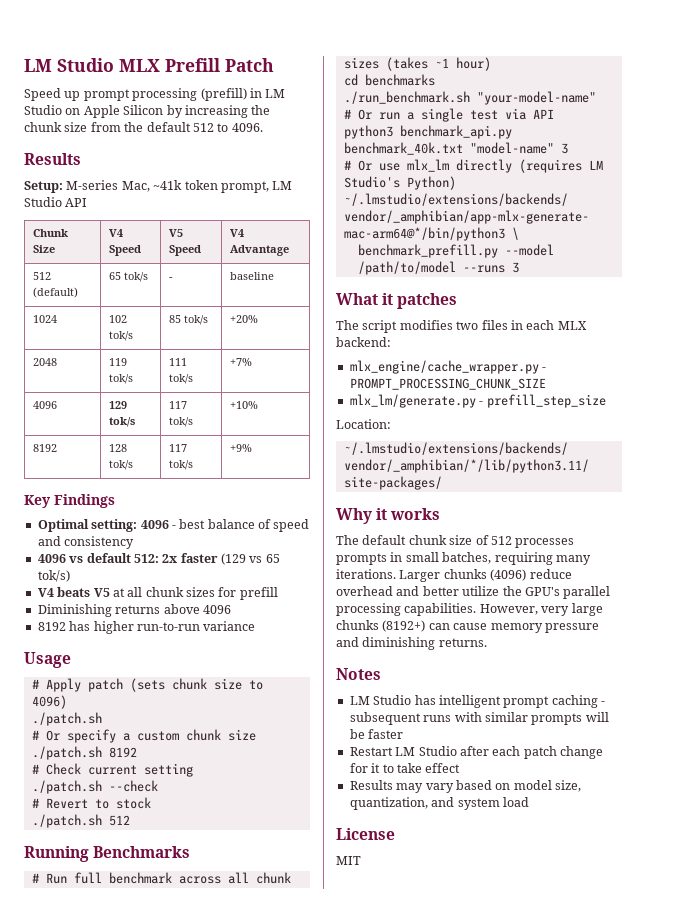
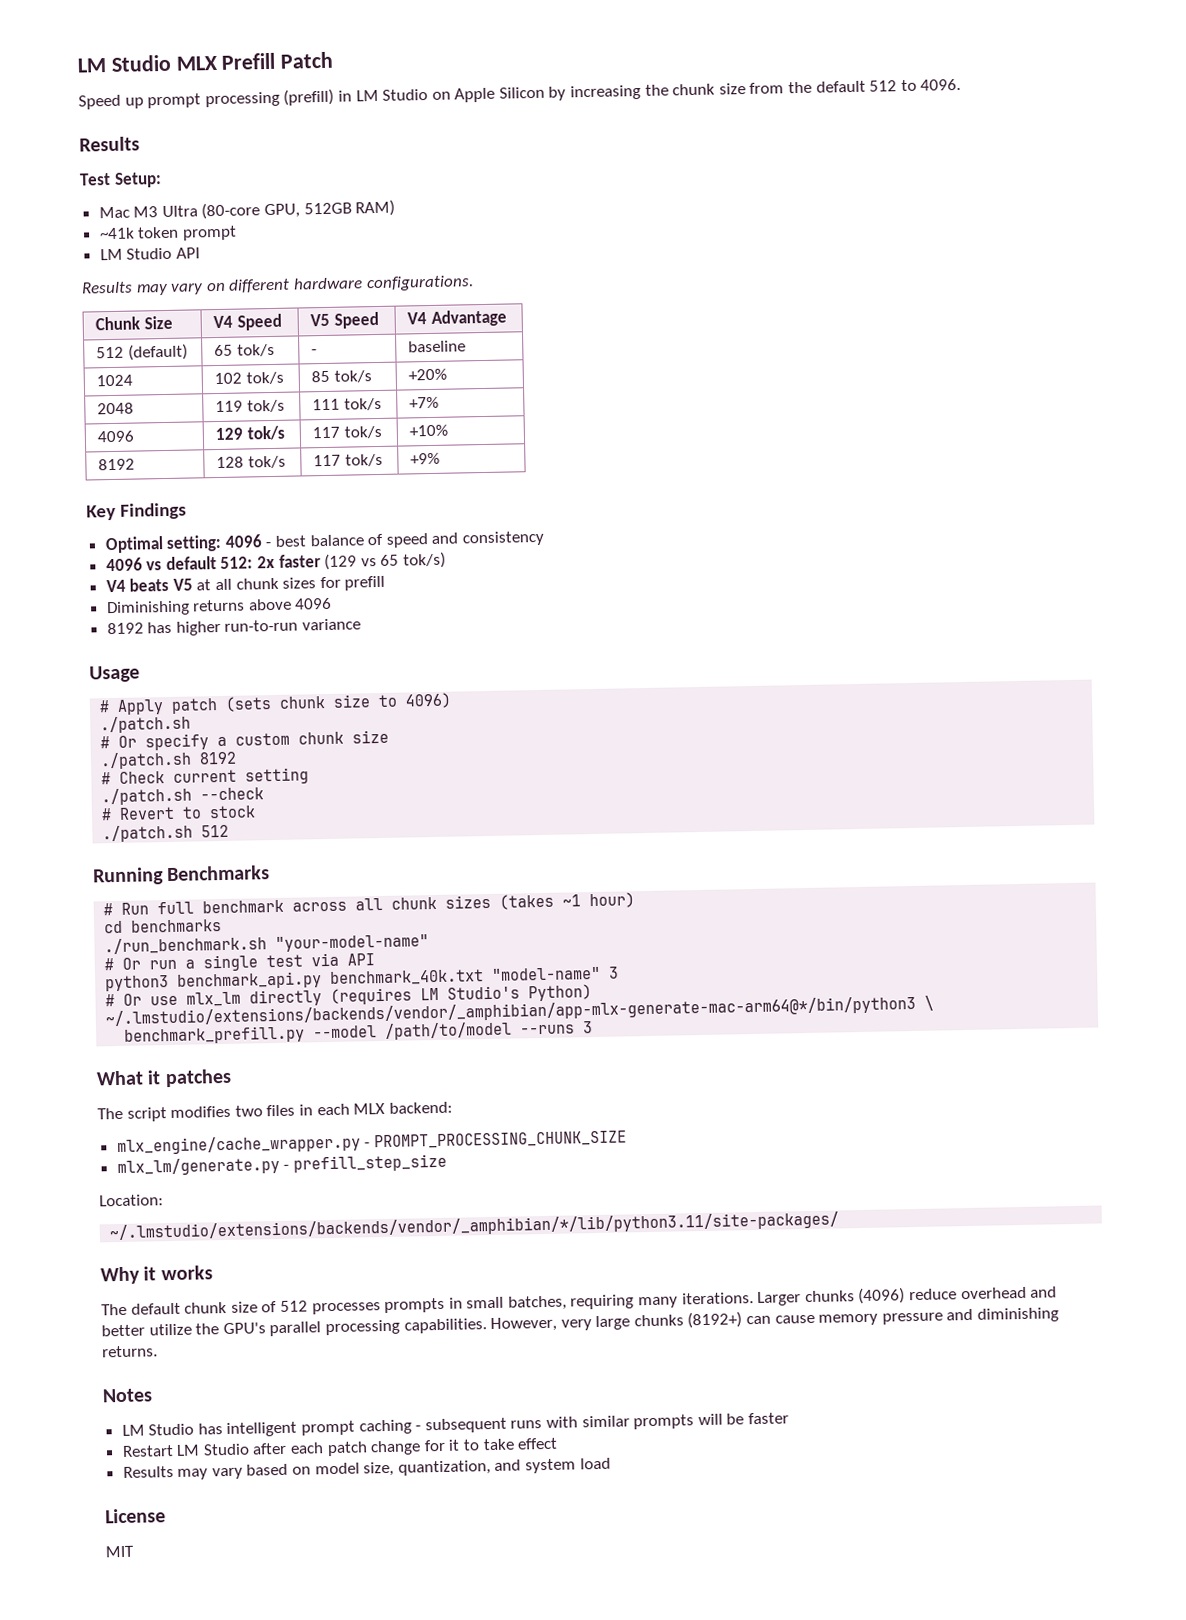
(81, 159) none -> [79,172,111,186] Test
[66,180,150,192] M-series Mac, -> [98,199,396,220] // Mac M3 Ultra (80-core GPU, 512GB RAM) //
[220,181,269,193] prompt, -> [181,225,237,241] prompt //
(88, 202) none -> [81,275,474,296] // Results may vary on different hardware configurations.

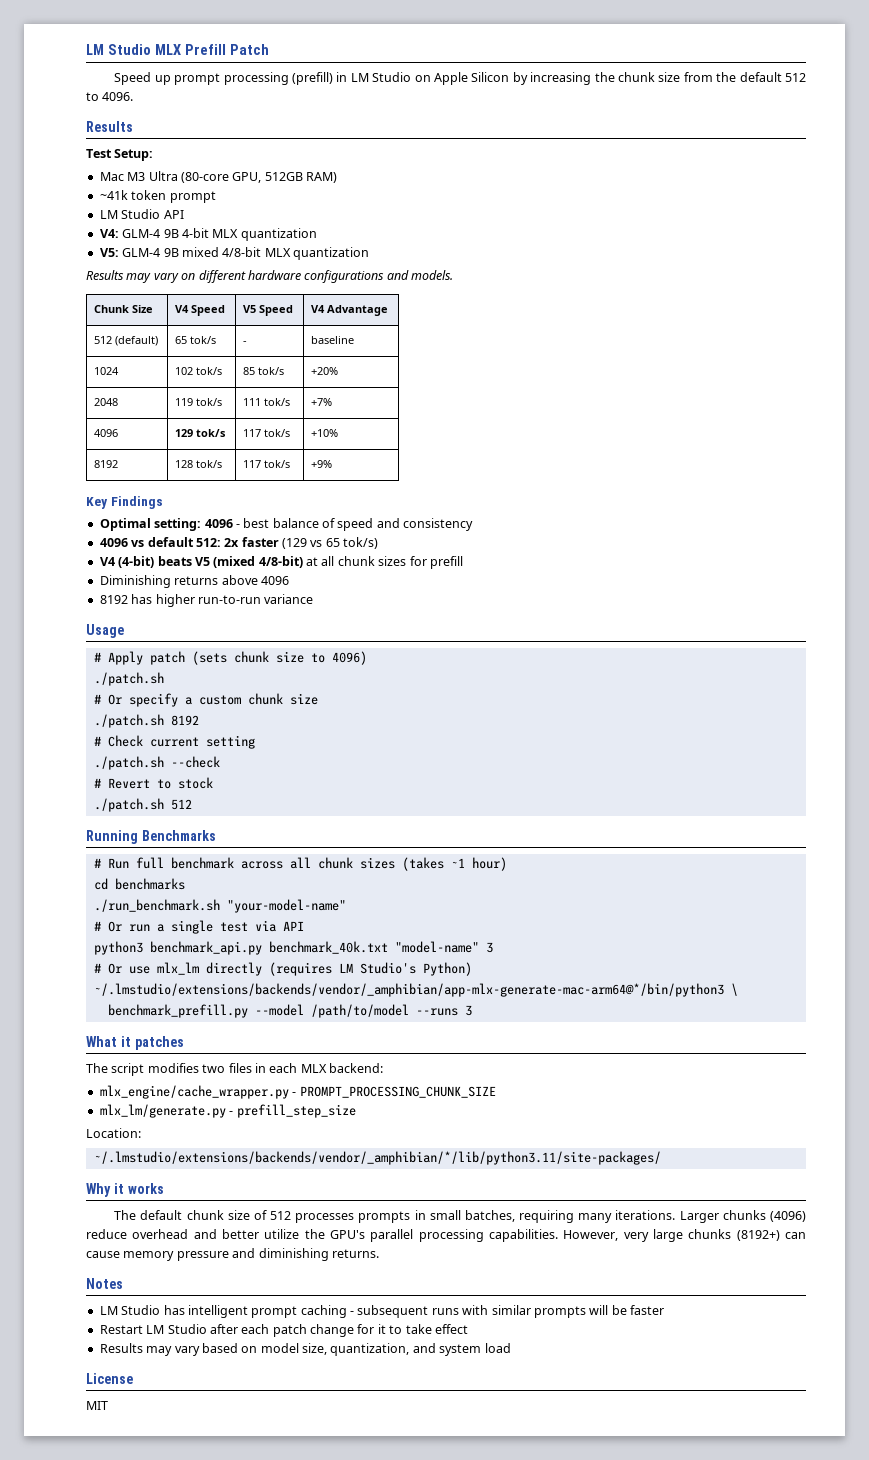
(200, 253) none -> [99,228,317,241] [99,247,369,260] // V4: GLM-4 9B 4-bit MLX quantization // V5: GLM-4 9B mixed 4/8-bit MLX quantization
[365,275,474,292] configurations. -> [304,270,453,283] configurations and models.
(126, 586) none -> [118,556,155,568] (4-bit)
(193, 584) none -> [213,556,303,568] (mixed 4/8-bit)

